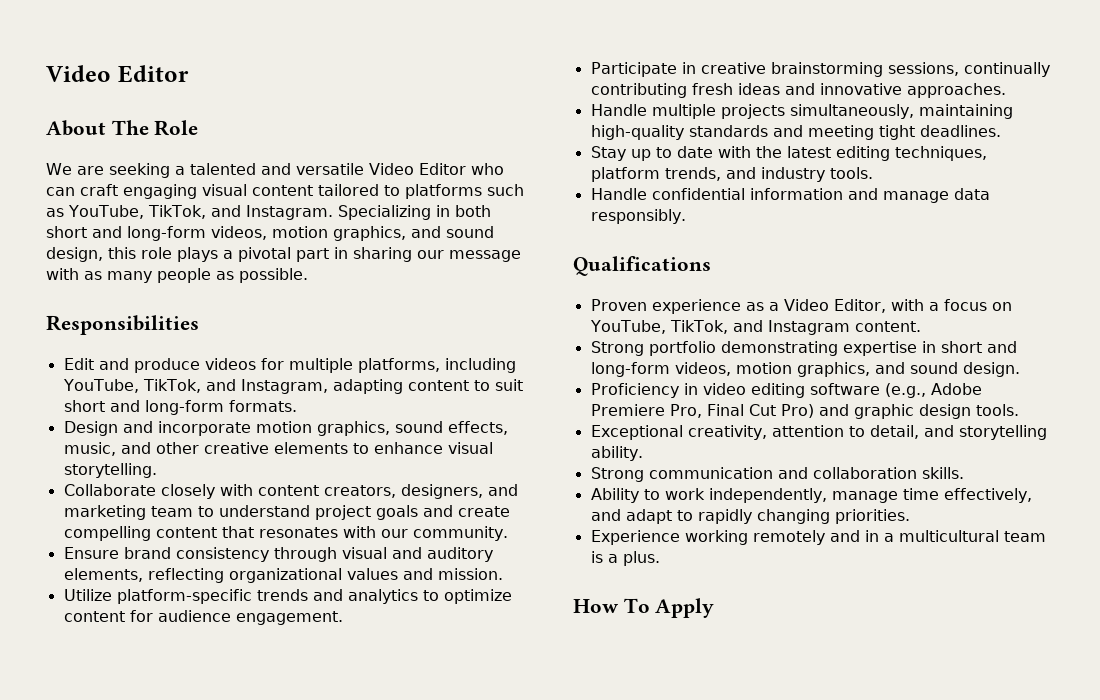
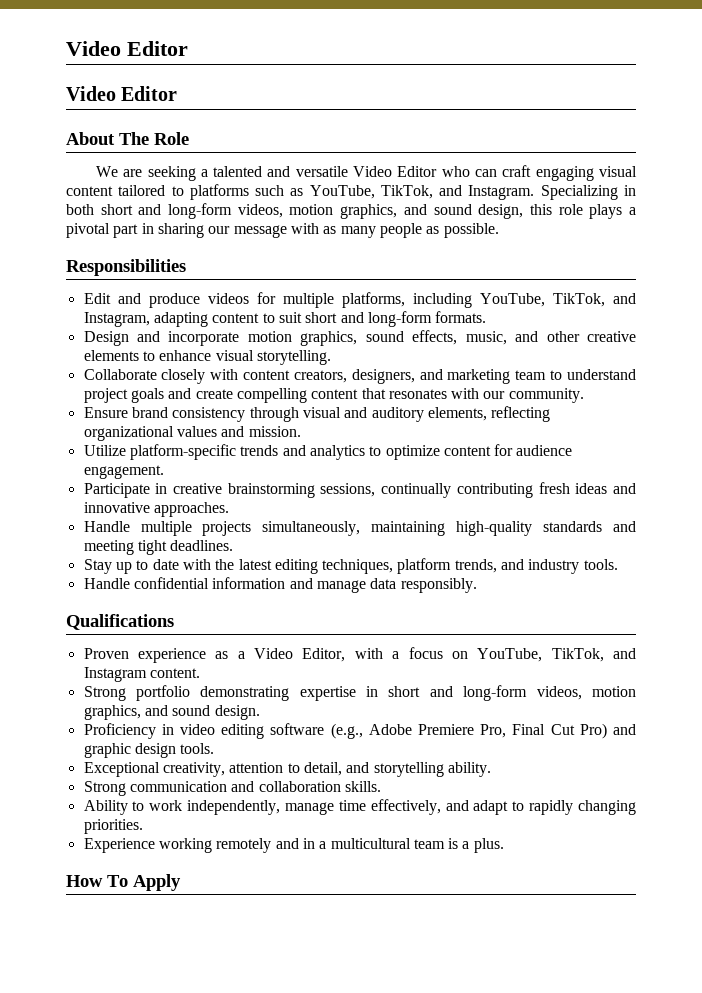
[46,65,189,83] Video Editor -> [66,41,188,56] [66,86,178,101] Video Editor // Video Editor

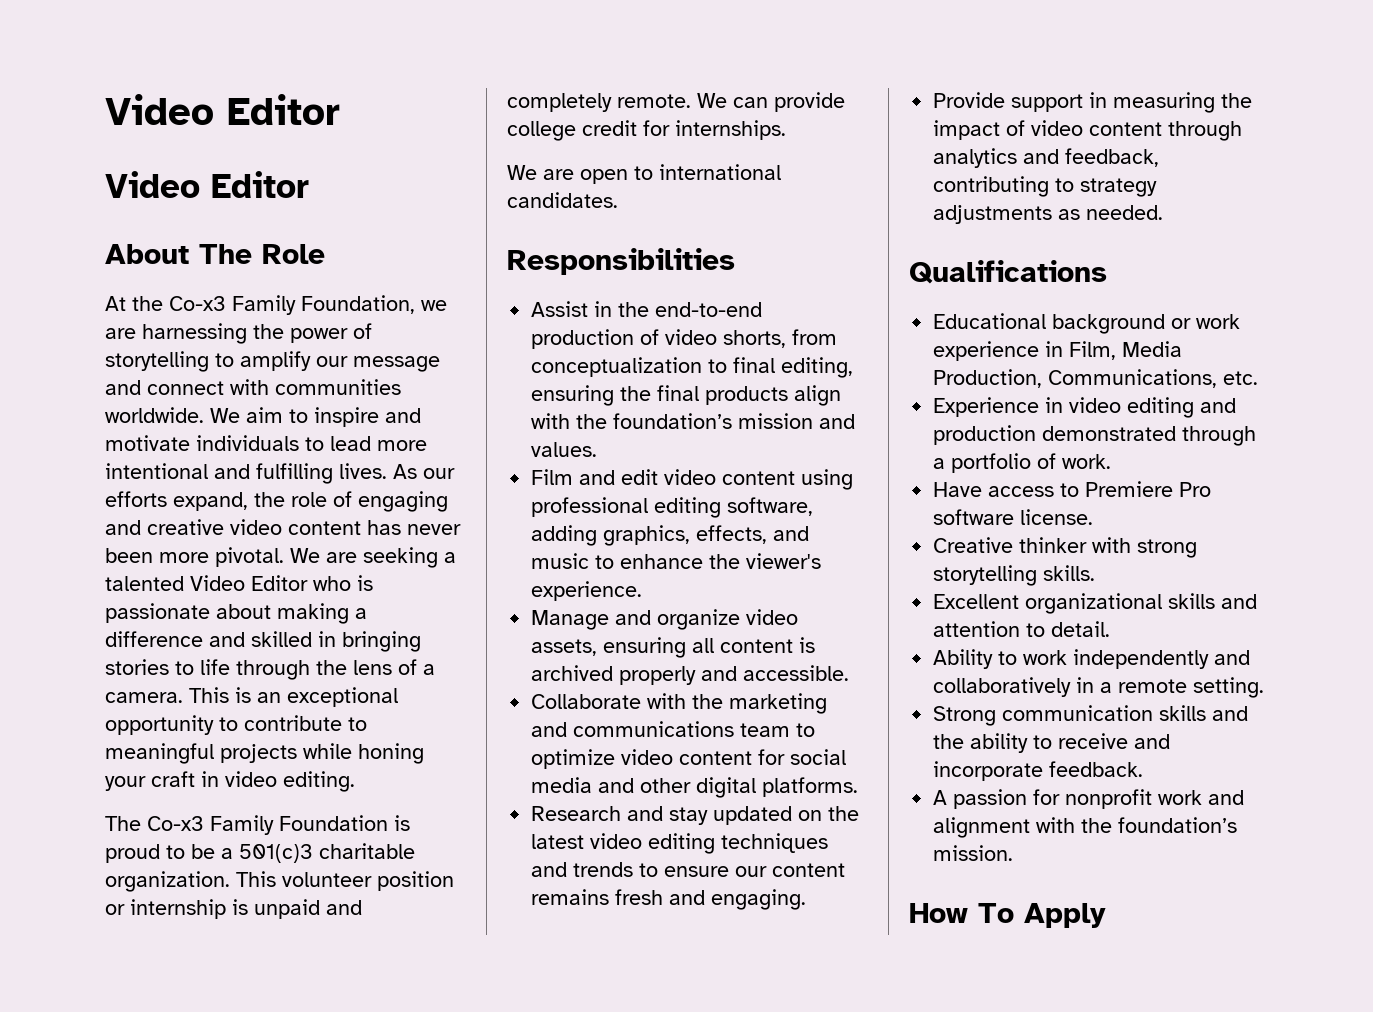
(189, 138) none -> [105,295,447,315] [105,323,372,344] [105,351,440,372] [105,379,401,395] [105,407,421,427] [105,435,427,451] [105,463,455,484] [105,491,448,512] [105,519,461,535] [105,547,284,567] At the Co-x3 Family Foundation, we are harnessing the power of storytelling to amplify our message and connect with communities worldwide. We aim to inspire and motivate individuals to lead more intentional and fulfilling lives. As our efforts expand, the role of engaging and creative video content has never been more pivotal.
[267,166,348,177] and versatile -> (184, 583) none
[475,165,638,181] [66,184,636,200] [66,203,636,219] [66,223,499,238] [66,259,186,276] [83,292,636,308] [83,311,487,327] [83,330,636,346] [83,350,331,365] [83,369,637,384] [83,388,584,403] [83,406,551,422] [83,426,301,441] [83,444,573,460] [83,465,164,479] [83,482,636,498] [83,502,229,517] [83,521,636,536] [83,540,234,555] [83,558,618,574] [83,577,477,593] [66,614,174,630] [83,647,637,663] [83,667,200,682] [83,685,636,701] [83,705,260,720] [83,723,636,739] [83,743,215,758] [83,762,491,777] [83,781,381,796] [83,799,637,815] [83,819,143,834] [83,838,504,853] can craft engaging visual content tailored to platforms such as YouTube, TikTok, and Instagram. Specializing in both short and long-form videos, motion graphics, and sound design, this role plays a pivotal part in sharing our message with as many people as possible. // Responsibilities // Edit and produce videos for multiple platforms, including YouTube, TikTok, and Instagram, adapting content to suit short and long-form formats. // Design and incorporate motion graphics, sound effects, music, and other creative elements to enhance visual storytelling. // Collaborate closely with content creators, designers, and marketing team to understand project goals and create compelling content that resonates with our community. // Ensure brand consistency through visual and auditory elements, reflecting organizational values and mission. // Utilize platform-specific trends and analytics to optimize content for audience engagement. // Participate in creative brainstorming sessions, continually contributing fresh ideas and innovative approaches. // Handle multiple projects simultaneously, maintaining high-quality standards and meeting tight deadlines. // Stay up to date with the latest editing techniques, platform trends, and industry tools. // Handle confidential information and manage data responsibly. // Qualifications // Proven experience as a Video Editor, with a focus on YouTube, TikTok, and Instagram content. // Strong portfolio demonstrating expertise in short and long-form videos, motion graphics, and sound design. // Proficiency in video editing software (e.g., Adobe Premiere Pro, Final Cut Pro) and graphic design tools. // Exceptional creativity, attention to detail, and storytelling ability. // Strong communication and collaboration skills. // Ability to work independently, manage time effectively, and adapt to rapidly changing priorities. // Experience working remotely and in a multicultural team is a plus. -> [357,575,373,591] [105,603,367,624] [105,631,421,652] [105,659,435,680] [105,687,398,707] [105,715,367,735] [105,743,424,764] [105,771,355,792] [105,815,410,835] [105,843,415,863] [105,871,454,892] [105,899,362,919] [507,92,845,112] [507,120,786,141] [507,164,781,184] [507,192,618,208] [507,248,735,275] [531,301,763,317] [531,329,838,349] [531,357,854,378] [531,385,842,406] [531,413,856,429] [531,442,598,457] [531,469,854,490] [531,497,814,518] [531,525,810,546] [531,553,822,569] [531,581,643,601] [531,609,799,630] [531,637,816,658] [531,665,850,685] [531,693,828,714] [531,721,816,737] [531,749,847,769] [531,777,859,798] [531,806,860,825] [531,833,829,854] [531,862,846,877] [531,889,807,910] [933,92,1253,113] [933,120,1243,141] [933,148,1160,168] [933,176,1158,197] [933,205,1164,224] [909,260,1107,284] [933,313,1241,334] [933,341,1183,361] [933,369,1259,388] [933,397,1237,418] [933,425,1257,446] [933,453,1112,473] [933,481,1212,497] [933,509,1094,525] [933,537,1198,558] [933,565,1096,586] [933,593,1258,614] [933,621,1111,637] [933,649,1251,669] [933,677,1265,698] [933,705,1249,726] [933,733,1171,753] [933,761,1144,781] [933,789,1245,809] [933,817,1238,838] [933,845,1014,861] is passionate about making a difference and skilled in bringing stories to life through the lens of a camera. This is an exceptional opportunity to contribute to meaningful projects while honing your craft in video editing. // The Co-x3 Family Foundation is proud to be a 501(c)3 charitable organization. This volunteer position or internship is unpaid and completely remote. We can provide college credit for internships. // We are open to international candidates. // Responsibilities // Assist in the end-to-end production of video shorts, from conceptualization to final editing, ensuring the final products align with the foundation’s mission and values. // Film and edit video content using professional editing software, adding graphics, effects, and music to enhance the viewer's experience. // Manage and organize video assets, ensuring all content is archived properly and accessible. // Collaborate with the marketing and communications team to optimize video content for social media and other digital platforms. // Research and stay updated on the latest video editing techniques and trends to ensure our content remains fresh and engaging. // Provide support in measuring the impact of video content through analytics and feedback, contributing to strategy adjustments as needed. // Qualifications // Educational background or work experience in Film, Media Production, Communications, etc. // Experience in video editing and production demonstrated through a portfolio of work. // Have access to Premiere Pro software license. // Creative thinker with strong storytelling skills. // Excellent organizational skills and attention to detail. // Ability to work independently and collaboratively in a remote setting. // Strong communication skills and the ability to receive and incorporate feedback. // A passion for nonprofit work and alignment with the foundation’s mission.

